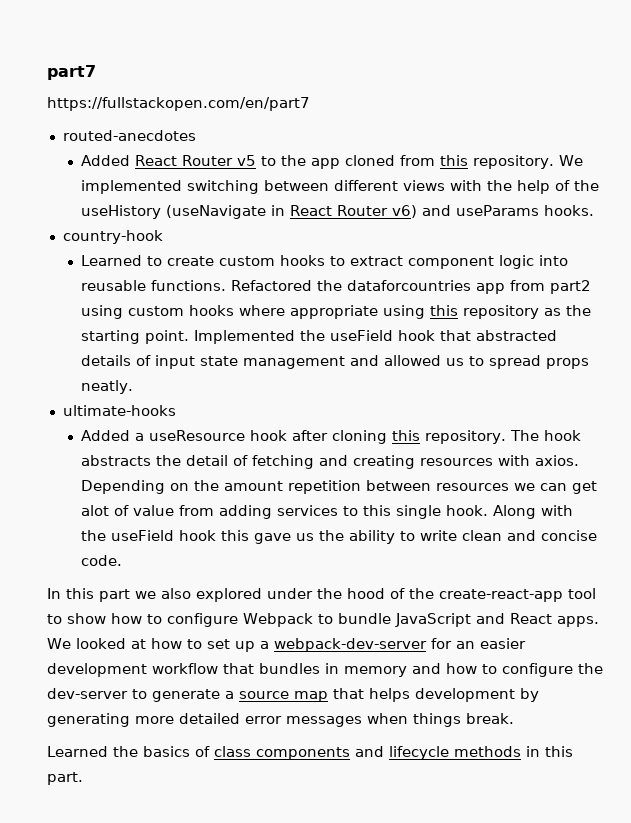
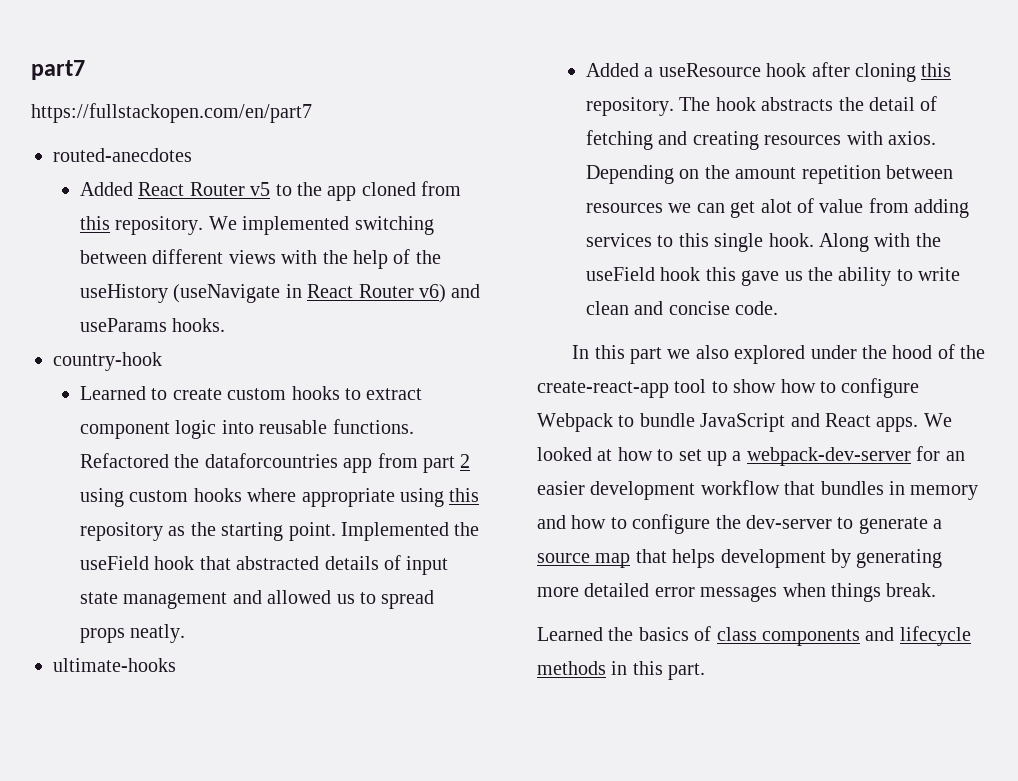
[550,280,592,294] part2 -> [423,454,471,473] part 2

